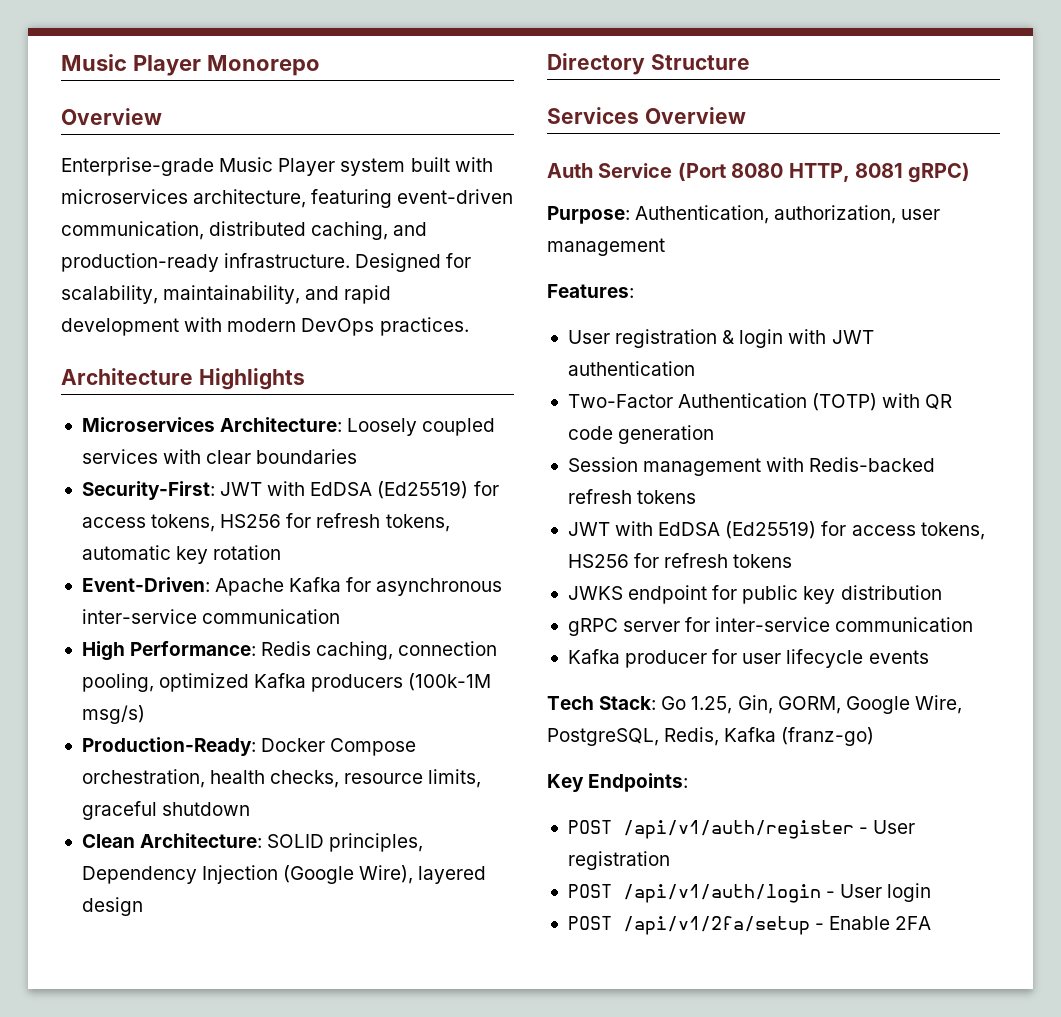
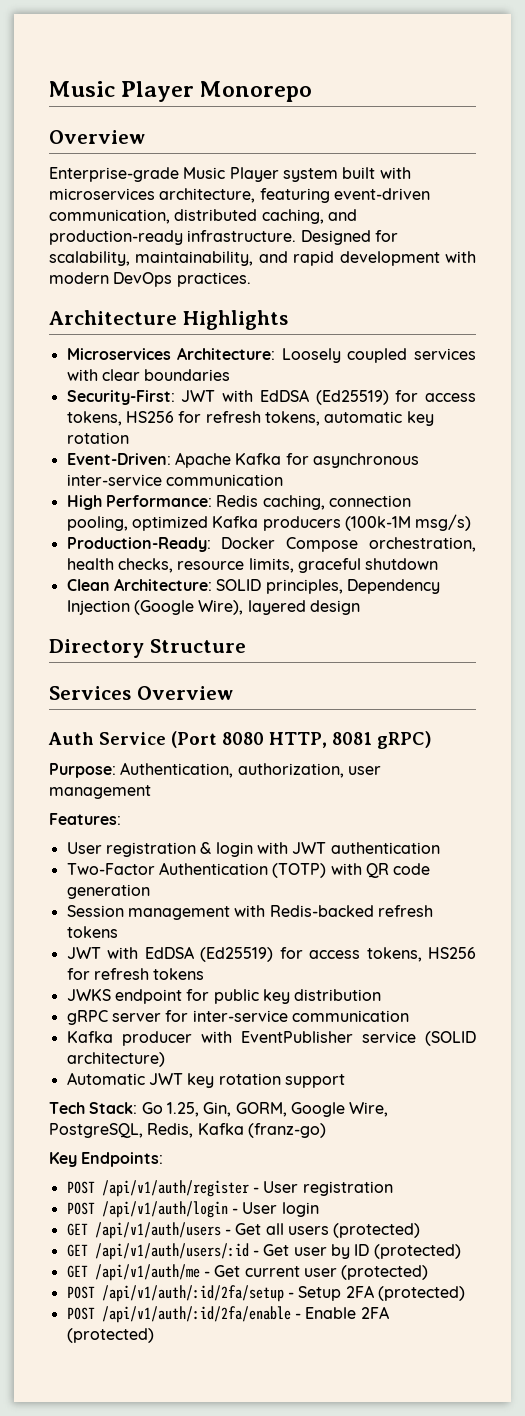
[712,649,929,668] for user lifecycle events -> [200,1031,476,1046] [66,1052,165,1067] [66,1072,345,1088] with EventPublisher service (SOLID architecture) // Automatic JWT key rotation support
[567,916,810,935] POST /api/v1/2fa/setup -> [66,1222,421,1239] [66,1243,461,1260] [66,1264,429,1281] [66,1285,465,1302] [66,1306,291,1323] GET /api/v1/auth/users - Get all users (protected) // GET /api/v1/auth/users/:id - Get user by ID (protected) // GET /api/v1/auth/me - Get current user (protected) // POST /api/v1/auth/:id/2fa/setup - Setup 2FA (protected) // POST /api/v1/auth/:id/2fa/enable
(932, 923) none -> [66,1328,154,1343] (protected)

